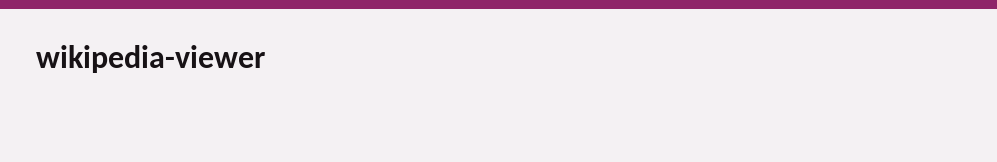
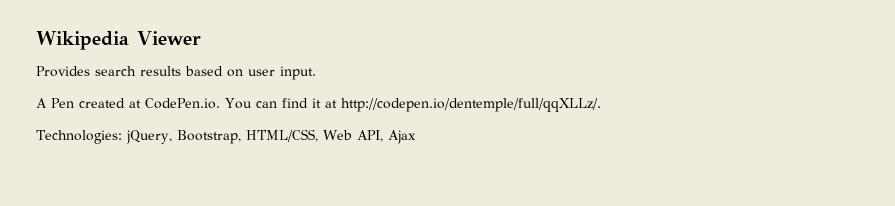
[36,45,265,73] wikipedia-viewer -> [36,31,201,50] [36,66,316,80] [36,98,601,112] [36,129,416,144] Wikipedia Viewer // Provides search results based on user input. // A Pen created at CodePen.io. You can find it at http://codepen.io/dentemple/full/qqXLLz/. // Technologies: jQuery, Bootstrap, HTML/CSS, Web API, Ajax

